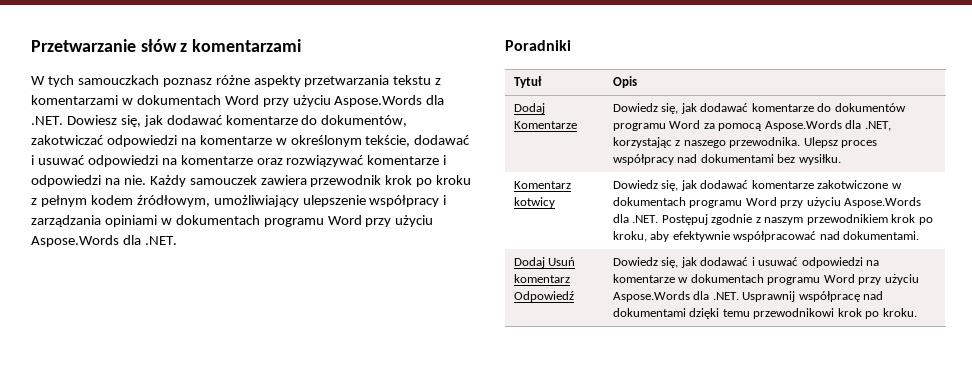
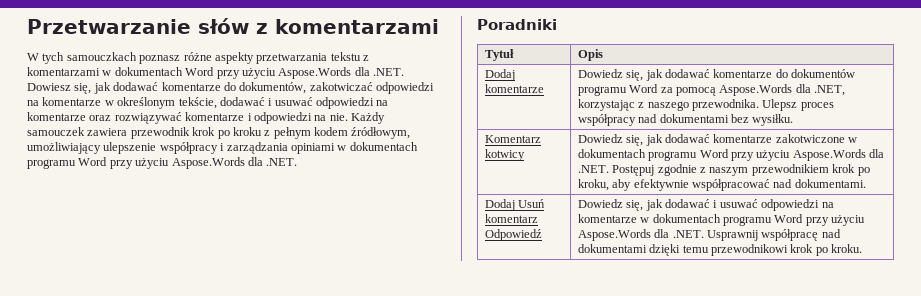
[513,121,577,129] Komentarze -> [484,84,544,93] komentarze

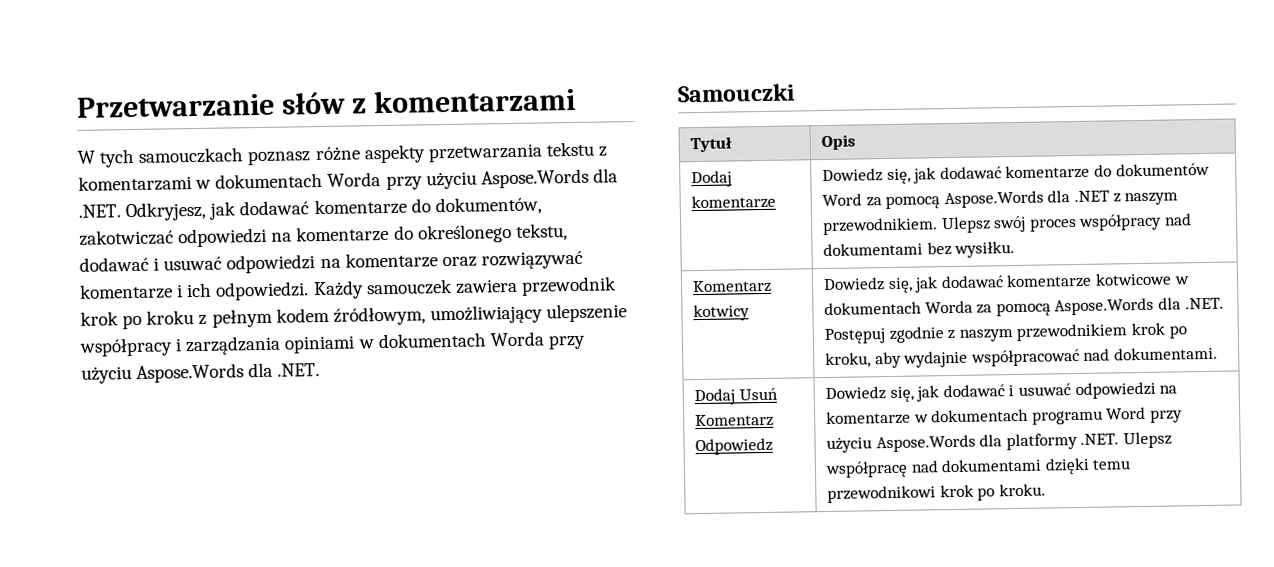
[185,67,404,79] [27,83,92,94] Word przy użyciu Aspose.Words dla .NET. Dowiesz się, -> [327,168,618,190] [78,201,207,222] Worda przy użyciu Aspose.Words dla .NET. Odkryjesz,
[104,97,217,109] w określonym tekście, -> [393,223,568,244] do określonego tekstu,
[253,112,348,124] odpowiedzi na nie. -> [186,281,310,301] ich odpowiedzi.
[27,157,108,169] programu Word -> [489,331,544,347] Worda
[477,19,557,30] Poradniki -> [677,83,796,103] Samouczki
[577,86,627,96] programu -> (1210, 169) none
[814,85,846,96] [577,99,798,111] .NET, korzystając z naszego przewodnika. Ulepsz -> [1073,190,1179,206] [822,215,1027,236] .NET z naszym przewodnikiem. Ulepsz swój
[775,134,858,143] [577,149,791,161] zakotwiczone w dokumentach programu Word przy użyciu -> [1094,272,1190,286] [824,300,1051,317] kotwicowe w dokumentach Worda za pomocą
[633,179,689,191] efektywnie -> [903,350,969,368] wydajnie
[484,214,538,223] [484,229,542,241] komentarz Odpowiedź -> [695,413,775,428] [695,437,774,456] Komentarz Odpowiedz
[672,230,759,241] .NET. Usprawnij -> [1005,431,1172,451] platformy .NET. Ulepsz

